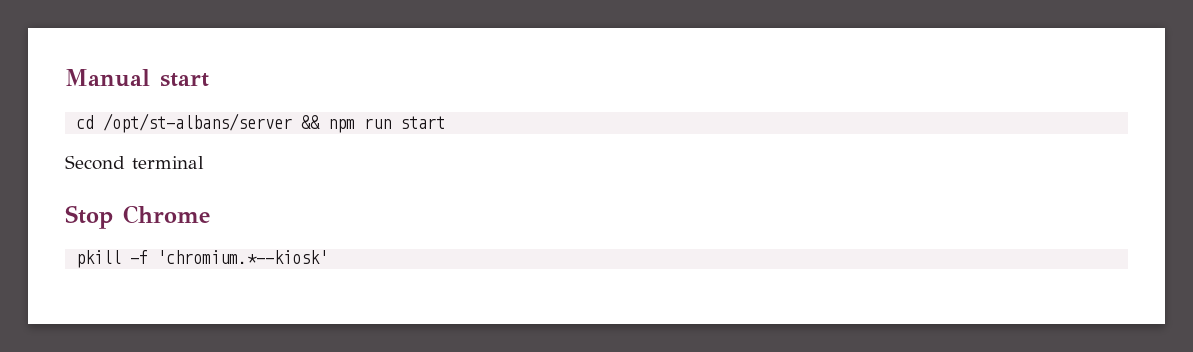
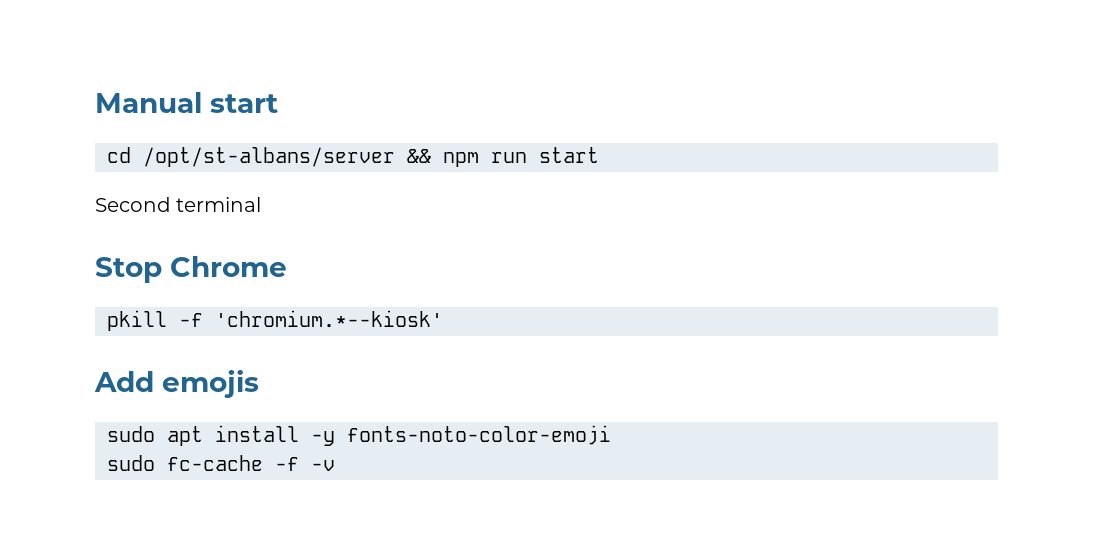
(329, 257) none -> [94,370,259,398] [107,425,611,446] [107,455,335,471] // Add emojis // sudo apt install -y fonts-noto-color-emoji // sudo fc-cache -f -v

